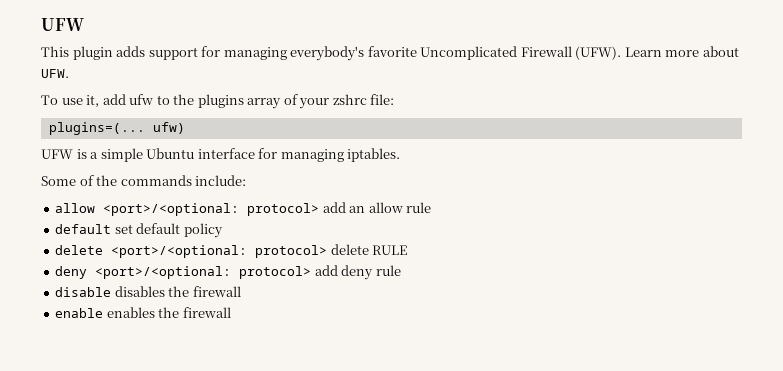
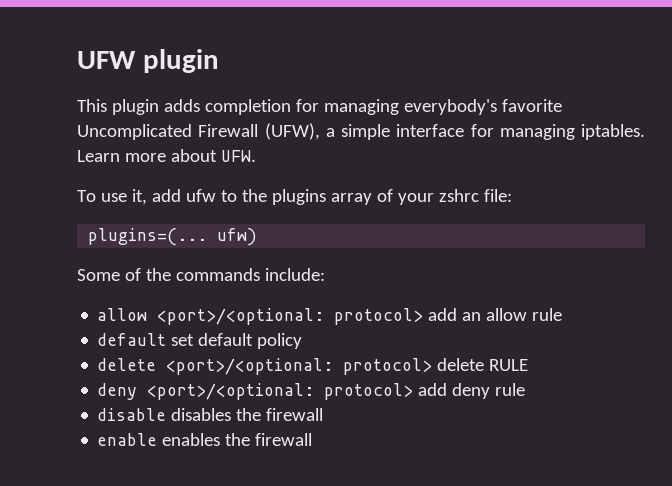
[41,18,84,31] UFW -> [77,49,219,73] UFW plugin
[148,47,198,60] support -> [204,99,291,115] completion
[575,46,622,60] (UFW). -> [264,123,645,140] (UFW), a simple interface for managing iptables.
[41,148,401,162] // UFW is a simple Ubuntu interface for managing iptables. -> (258, 237) none

